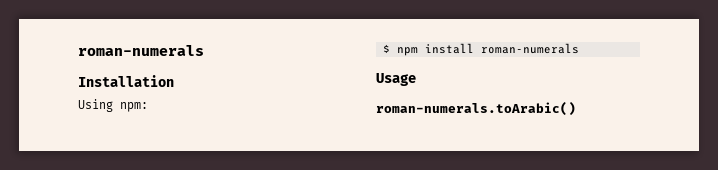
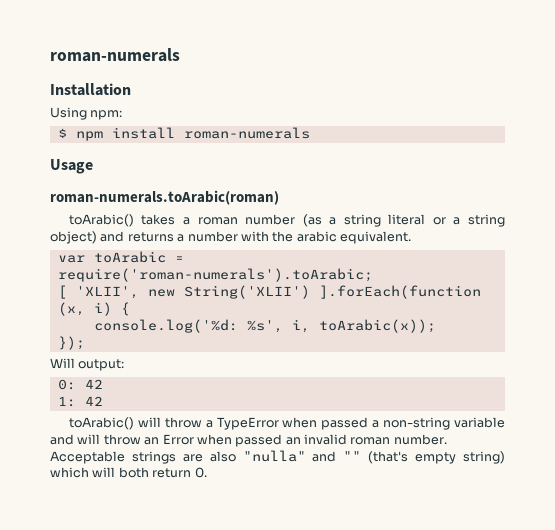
[376,102,576,116] roman-numerals.toArabic() -> [50,190,279,205] [68,214,505,227] [50,231,411,244] [57,251,184,263] [57,268,373,282] [57,285,481,299] [57,302,130,316] [93,319,436,333] [57,336,85,350] [50,358,125,371] [57,379,103,390] [57,396,103,407] [68,417,505,430] [50,434,447,447] [50,450,506,464] [50,467,207,478] roman-numerals.toArabic(roman) // toArabic() takes a roman number (as a string literal or a string object) and returns a number with the arabic equivalent. // var toArabic = require('roman-numerals').toArabic; // [ 'XLII', new String('XLII') ].forEach(function (x, i) { // console.log('%d: %s', i, toArabic(x)); // }); // Will output: // 0: 42 // 1: 42 // toArabic() will throw a TypeError when passed a non-string variable and will throw an Error when passed an invalid roman number. Acceptable strings are also "nulla" and "" (that's empty string) which will both return 0.

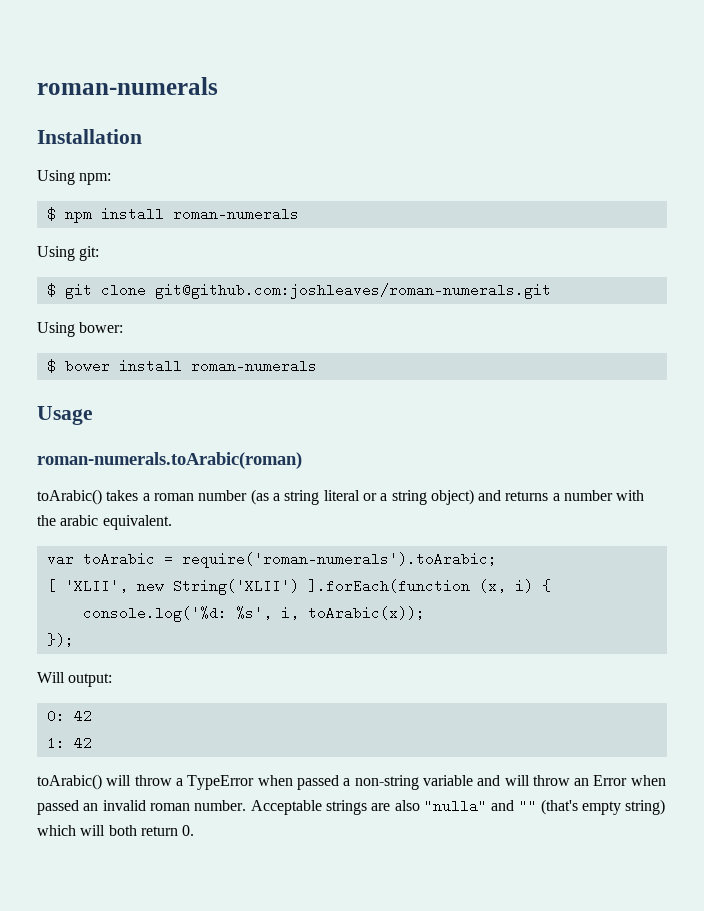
(310, 133) none -> [37,246,100,261] [46,283,551,299] [37,322,124,337] [46,359,317,373] // Using git: // $ git clone git@github.com:joshleaves/roman-numerals.git // Using bower: // $ bower install roman-numerals

